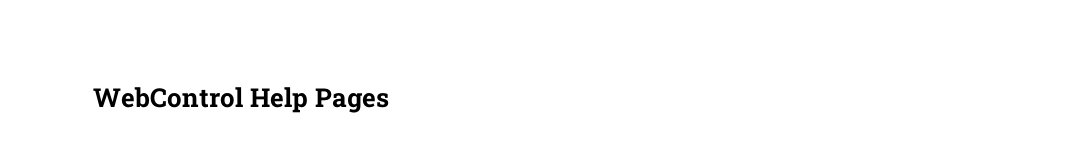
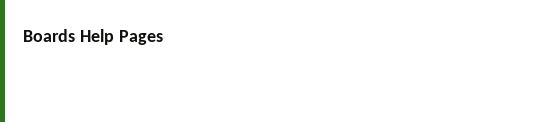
[93,87,243,108] WebControl -> [23,29,75,42] Boards

